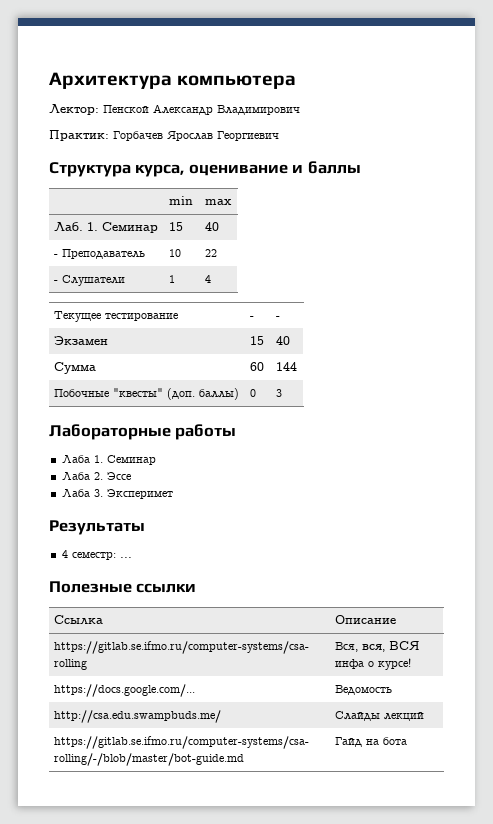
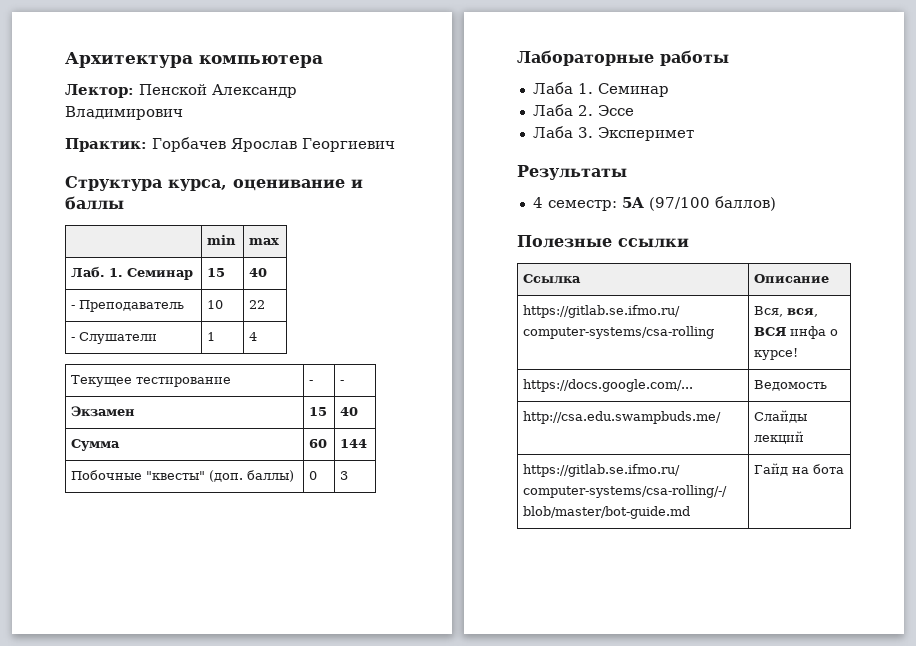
[119,557,132,558] ... -> [621,196,776,211] 5A (97/100 баллов)

